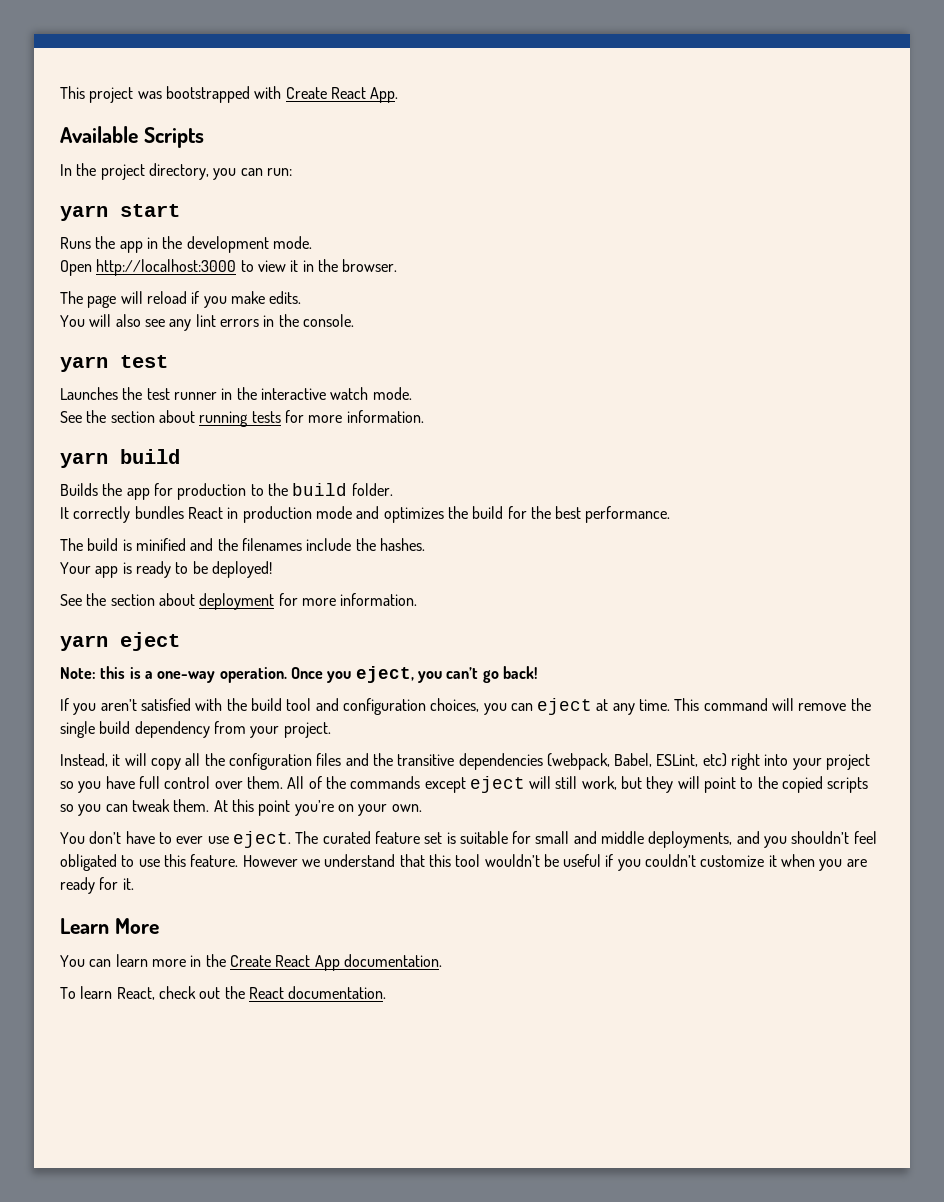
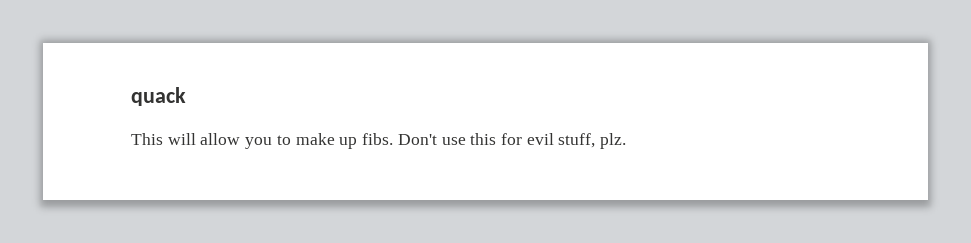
[60,86,399,103] [60,126,204,148] [60,163,292,180] [60,204,180,221] [60,236,312,253] [60,259,398,276] [60,291,302,308] [60,314,354,331] [60,355,168,372] [60,387,412,400] [60,410,424,427] [60,449,180,468] [60,483,393,500] [60,506,671,523] [60,538,425,551] [60,561,272,578] [60,593,418,610] [60,632,180,651] [60,666,538,683] [60,698,871,715] [60,721,331,738] [60,753,871,770] [60,776,869,793] [60,799,422,816] [60,831,877,848] [60,854,867,871] [60,877,134,894] [60,918,159,934] [60,954,442,971] [60,986,387,1000] This project was bootstrapped with Create React App. // Available Scripts // In the project directory, you can run: // yarn start // Runs the app in the development mode. // Open http://localhost:3000 to view it in the browser. // The page will reload if you make edits. // You will also see any lint errors in the console. // yarn test // Launches the test runner in the interactive watch mode. // See the section about running tests for more information. // yarn build // Builds the app for production to the build folder. // It correctly bundles React in production mode and optimizes the build for the best performance. // The build is minified and the filenames include the hashes. // Your app is ready to be deployed! // See the section about deployment for more information. // yarn eject // Note: this is a one-way operation. Once you eject, you can’t go back! // If you aren’t satisfied with the build tool and configuration choices, you can eject at any time. This command will remove the single build dependency from your project. // Instead, it will copy all the configuration files and the transitive dependencies (webpack, Babel, ESLint, etc) right into your project so you have full control over them. All of the commands except eject will still work, but they will point to the copied scripts so you can tweak them. At this point you’re on your own. // You don’t have to ever use eject. The curated feature set is suitable for small and middle deployments, and you shouldn’t feel obligated to use this feature. However we understand that this tool wouldn’t be useful if you couldn’t customize it when you are ready for it. // Learn More // You can learn more in the Create React App documentation. // To learn React, check out the React documentation. -> [131,87,186,106] [131,133,627,149] quack // This will allow you to make up fibs. Don't use this for evil stuff, plz.

